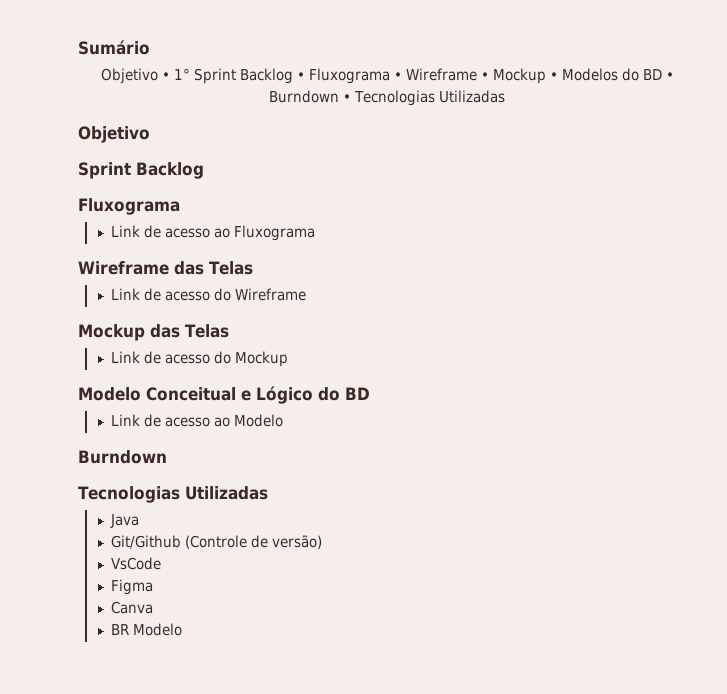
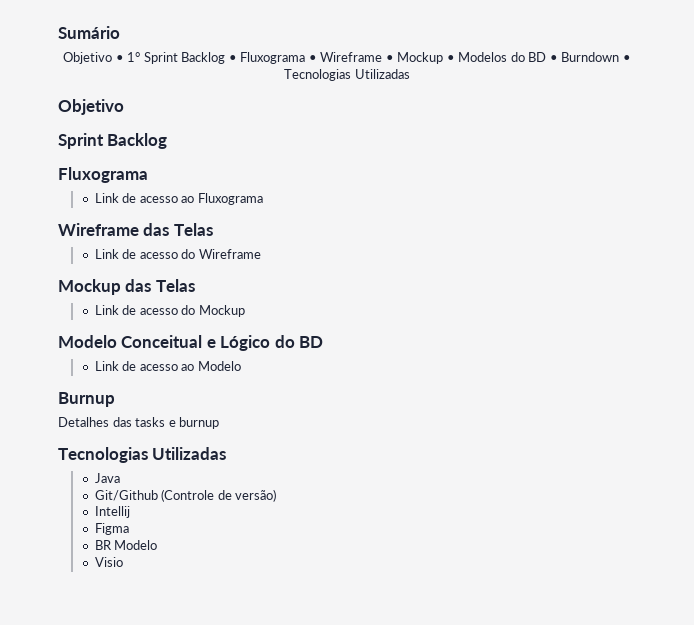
[78,450,167,464] Burndown -> [58,392,115,407] [58,417,220,429] Burnup // Detalhes das tasks e burnup
[111,557,162,570] VsCode -> [94,506,130,518] Intellij
[111,601,154,614] // Canva -> (129, 529) none
(183, 629) none -> [94,557,123,567] // Visio

